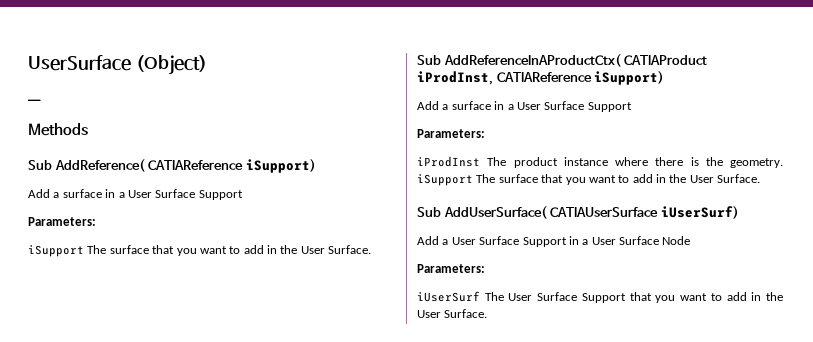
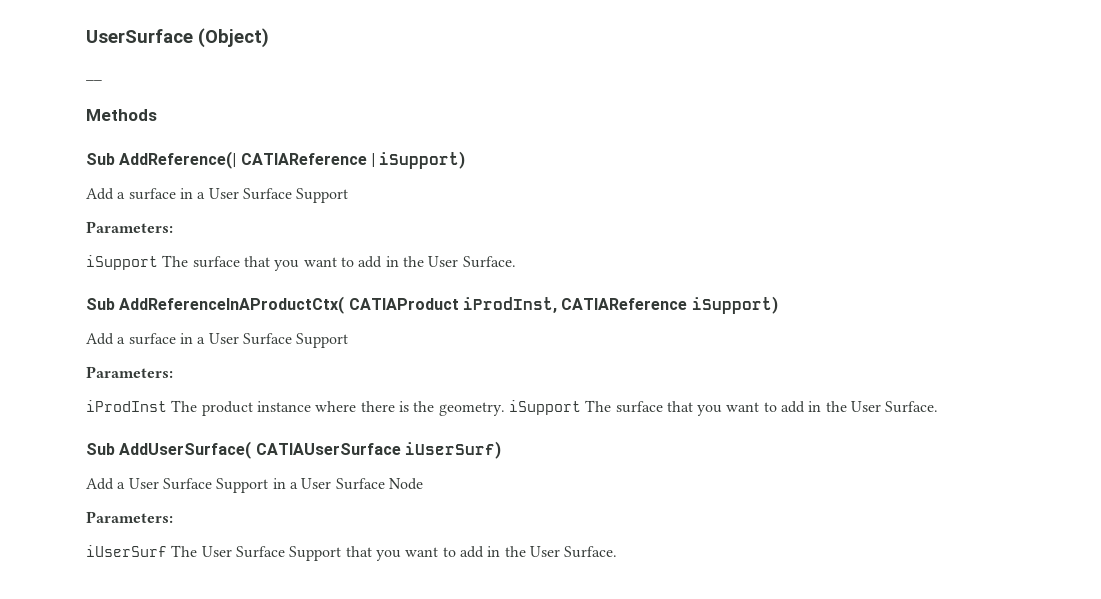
[54,159,244,172] AddReference( CATIAReference -> [119,151,375,169] AddReference(| CATIAReference |

